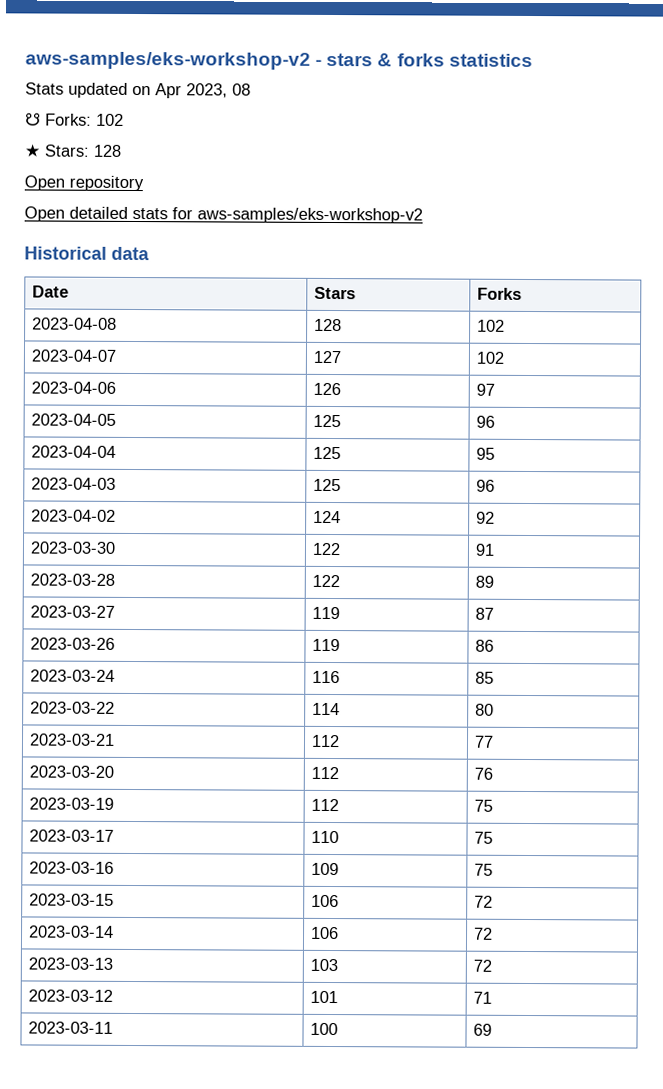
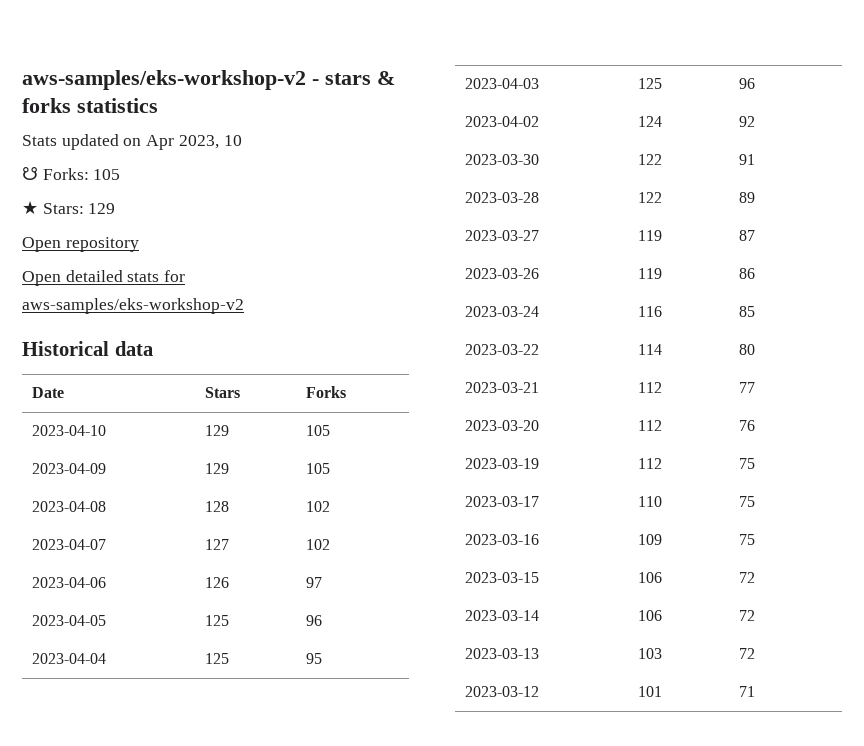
[232,83,251,96] 08 -> [223,135,242,146] 10
[96,113,124,126] 102 -> [93,169,121,180] 105
[93,144,122,157] 128 -> [88,203,116,214] 129
(522, 293) none -> [31,425,106,436] [204,425,229,436] [305,425,330,436] [31,463,106,474] [204,463,229,474] [305,463,330,474] // 2023-04-10 | 129 | 105 // 2023-04-09 | 129 | 105
[27,1021,113,1034] [309,1022,338,1036] [472,1023,492,1036] // 2023-03-11 | 100 | 69 -> (755, 691) none

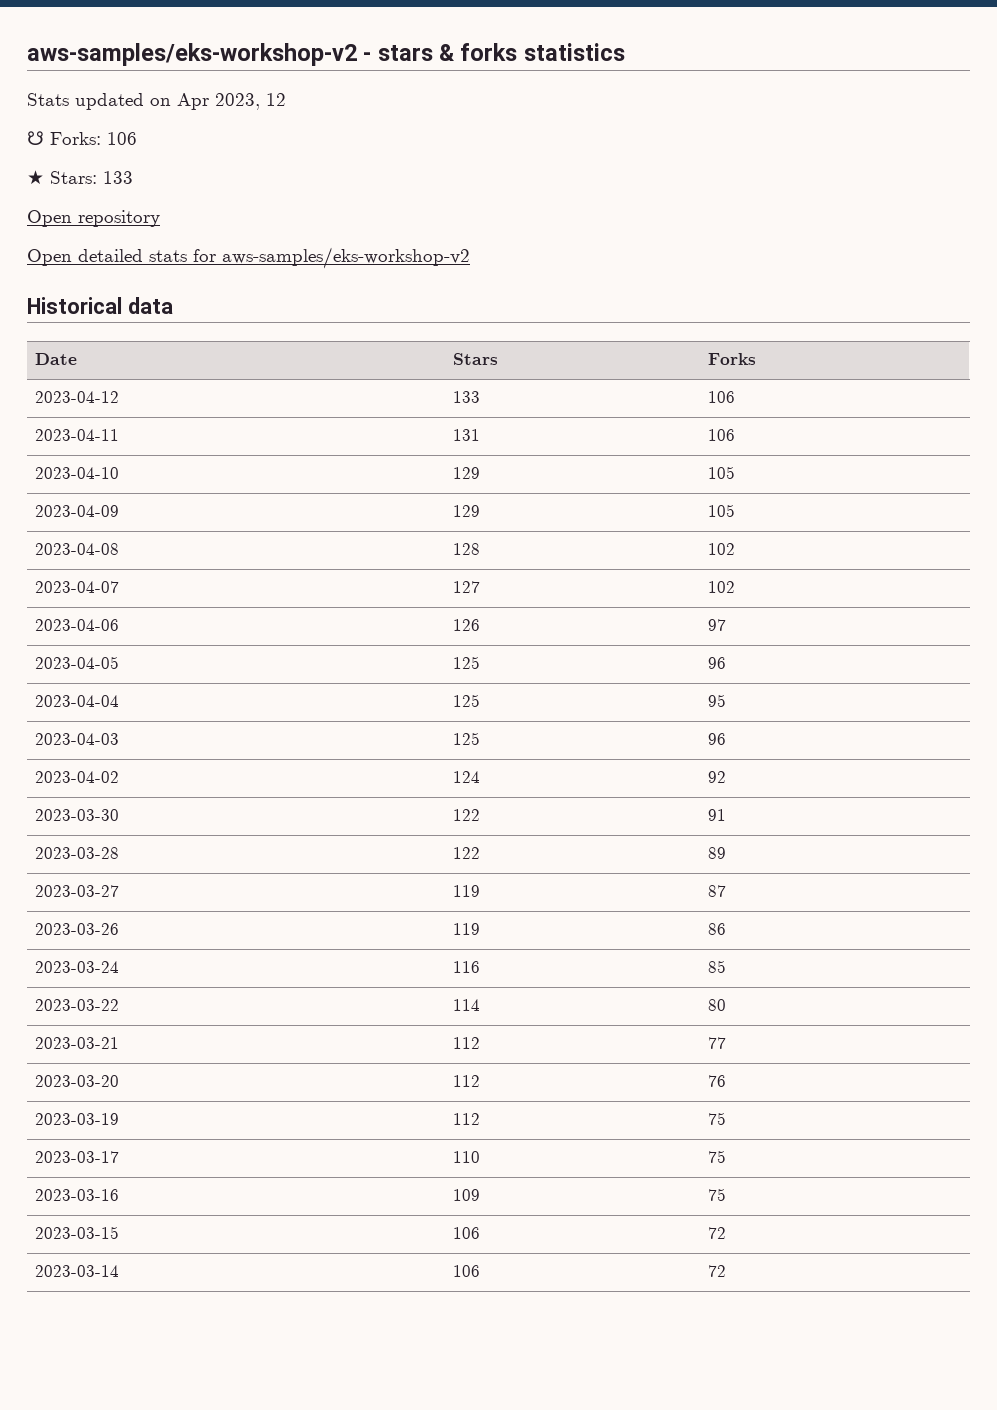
[223,135,242,146] 10 -> [266,93,286,106] 12
[93,169,121,180] 105 -> [107,132,137,145] 106
[88,203,116,214] 129 -> [103,171,133,184] 133
(346, 392) none -> [34,391,119,403] [452,391,480,403] [707,391,735,403] [34,429,119,441] [452,429,480,441] [707,429,735,441] // 2023-04-12 | 133 | 106 // 2023-04-11 | 131 | 106
[464,648,539,659] [637,648,662,659] [738,648,755,659] [464,686,539,697] [637,686,662,697] [738,686,755,697] // 2023-03-13 | 103 | 72 // 2023-03-12 | 101 | 71 -> (726, 1271) none

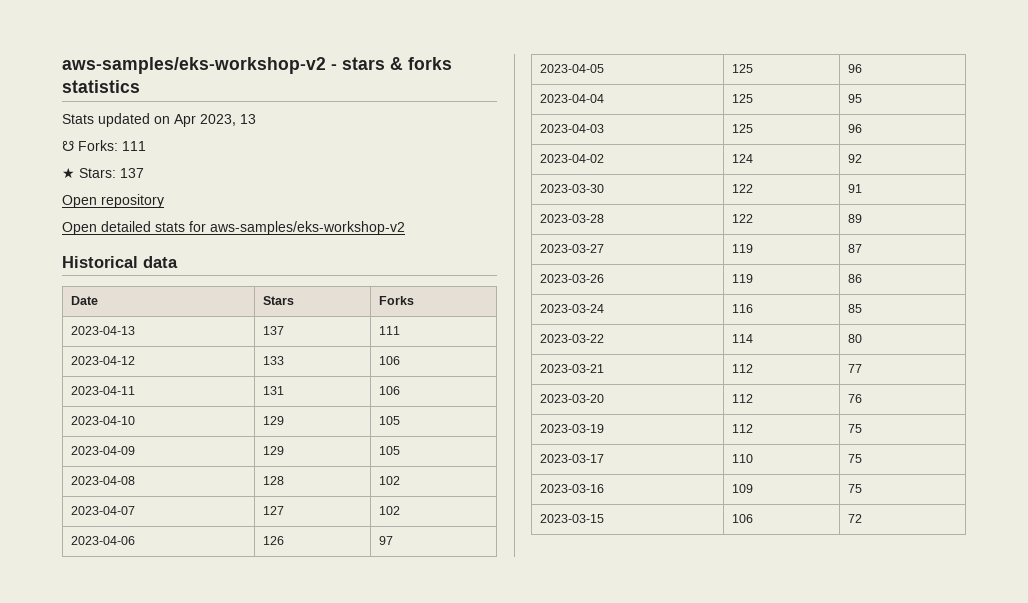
[266,93,286,106] 12 -> [240,114,256,124] 13
[107,132,137,145] 106 -> [122,141,146,151] 111
[103,171,133,184] 133 -> [120,168,144,178] 137
(756, 359) none -> [70,326,135,335] [262,326,284,335] [378,326,400,335] // 2023-04-13 | 137 | 111
[34,1265,119,1277] [452,1265,480,1277] [707,1265,726,1277] // 2023-03-14 | 106 | 72 -> (862, 518) none

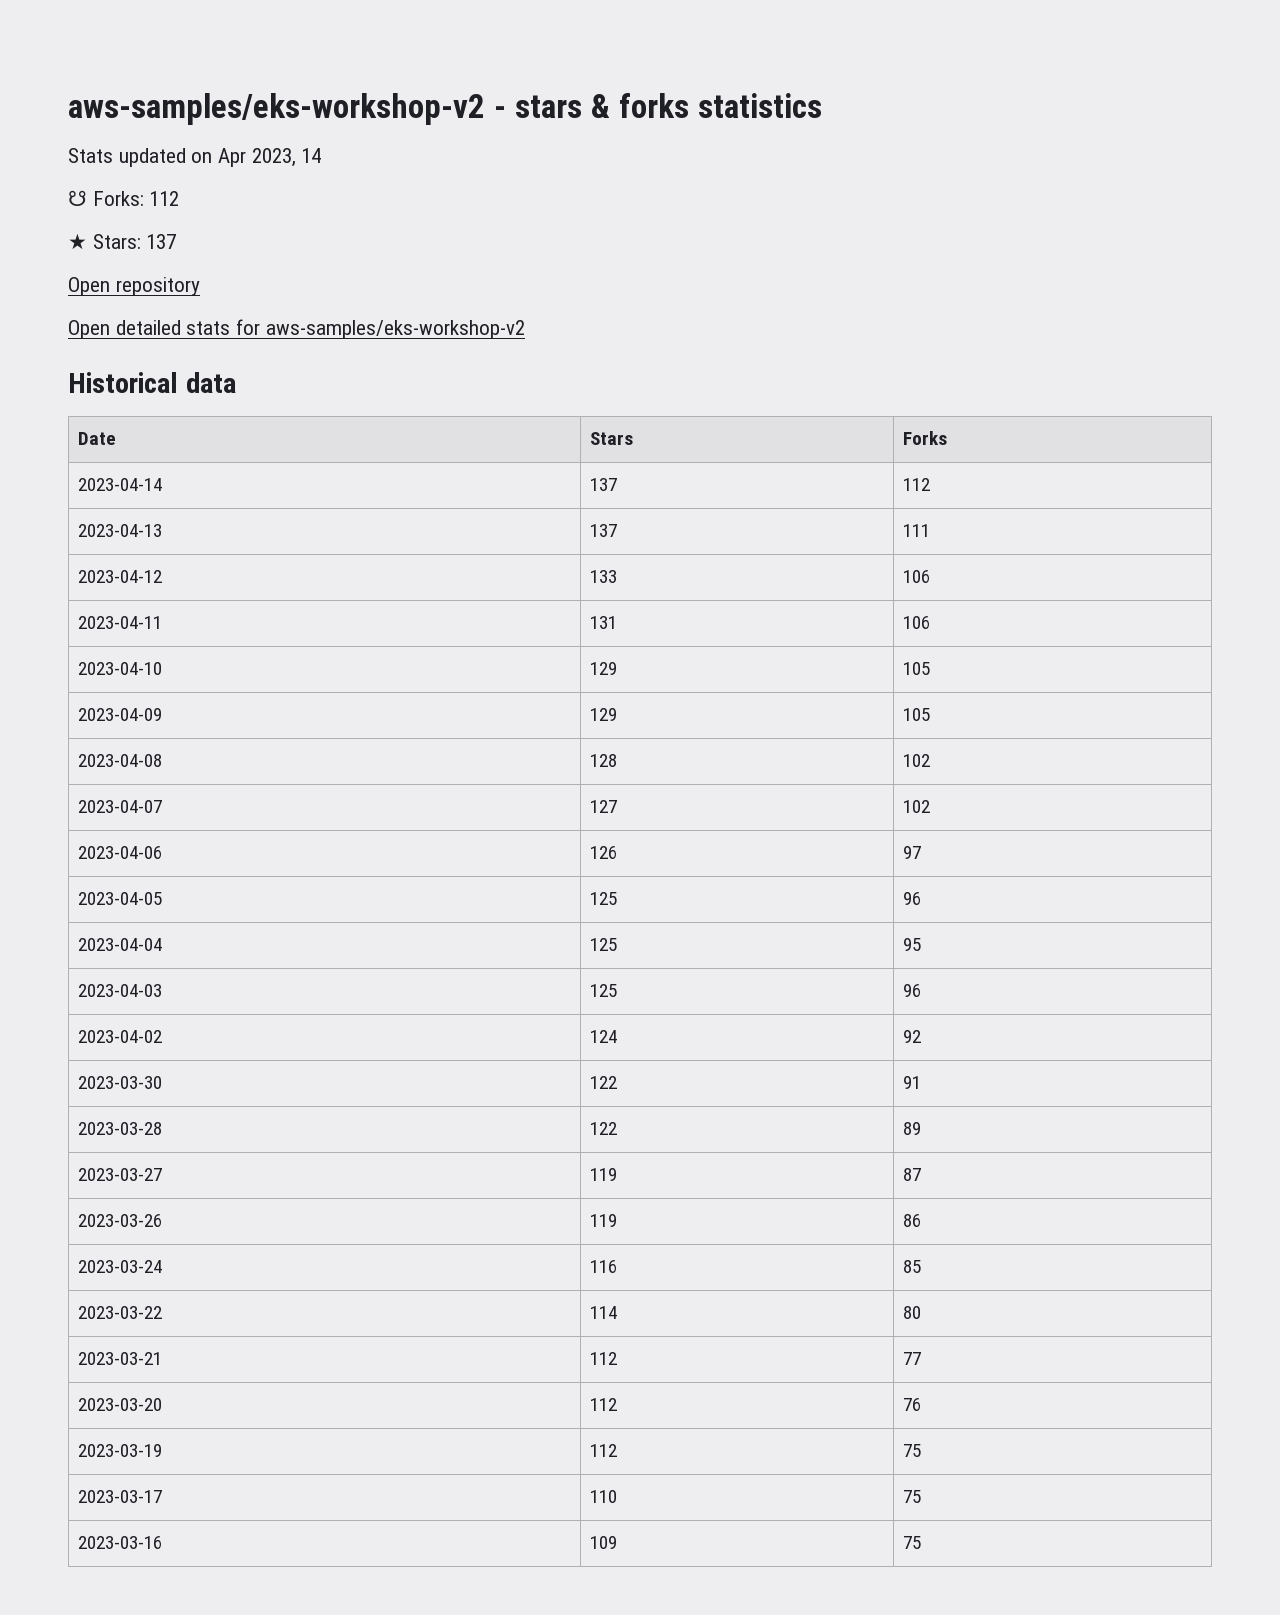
[240,114,256,124] 13 -> [301,148,322,163] 14
[122,141,146,151] 111 -> [149,191,180,206] 112
(414, 300) none -> [78,478,163,491] [590,478,618,491] [903,478,931,491] // 2023-04-14 | 137 | 112
[539,514,604,523] [731,514,753,523] [847,514,862,523] // 2023-03-15 | 106 | 72 -> (922, 1542) none

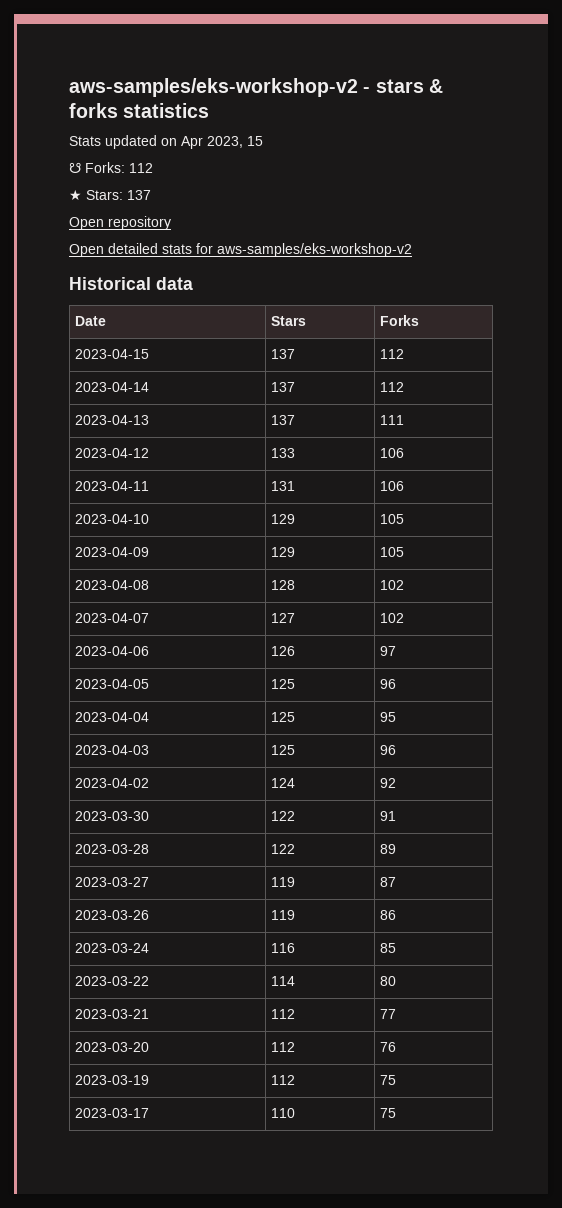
[301,148,322,163] 14 -> [247,136,263,146] 15
(948, 438) none -> [75,349,150,359] [271,349,296,359] [380,349,405,359] // 2023-04-15 | 137 | 112
[78,1536,163,1549] [590,1536,618,1549] [903,1536,922,1549] // 2023-03-16 | 109 | 75 -> (397, 1113) none

